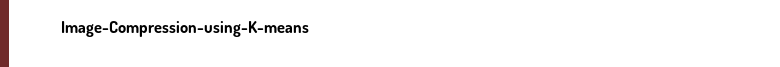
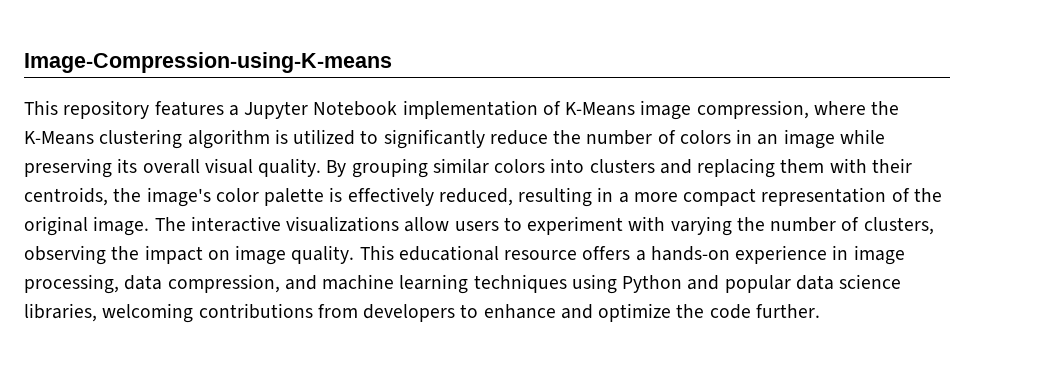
(309, 29) none -> [24,100,900,120] [24,129,885,149] [24,158,912,178] [24,187,942,207] [24,216,934,236] [24,245,905,265] [24,274,902,294] [24,303,820,323] // This repository features a Jupyter Notebook implementation of K-Means image compression, where the K-Means clustering algorithm is utilized to significantly reduce the number of colors in an image while preserving its overall visual quality. By grouping similar colors into clusters and replacing them with their centroids, the image's color palette is effectively reduced, resulting in a more compact representation of the original image. The interactive visualizations allow users to experiment with varying the number of clusters, observing the impact on image quality. This educational resource offers a hands-on experience in image processing, data compression, and machine learning techniques using Python and popular data science libraries, welcoming contributions from developers to enhance and optimize the code further.

